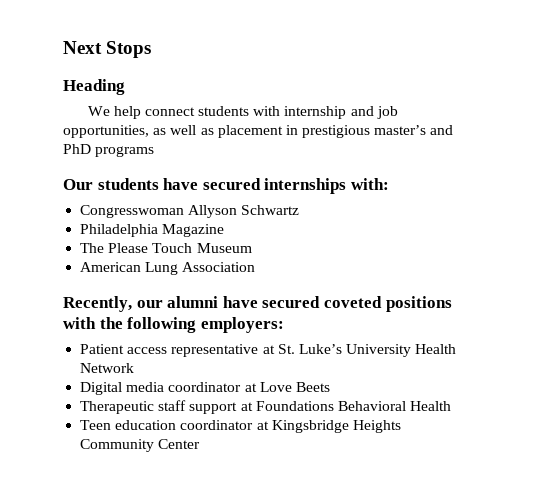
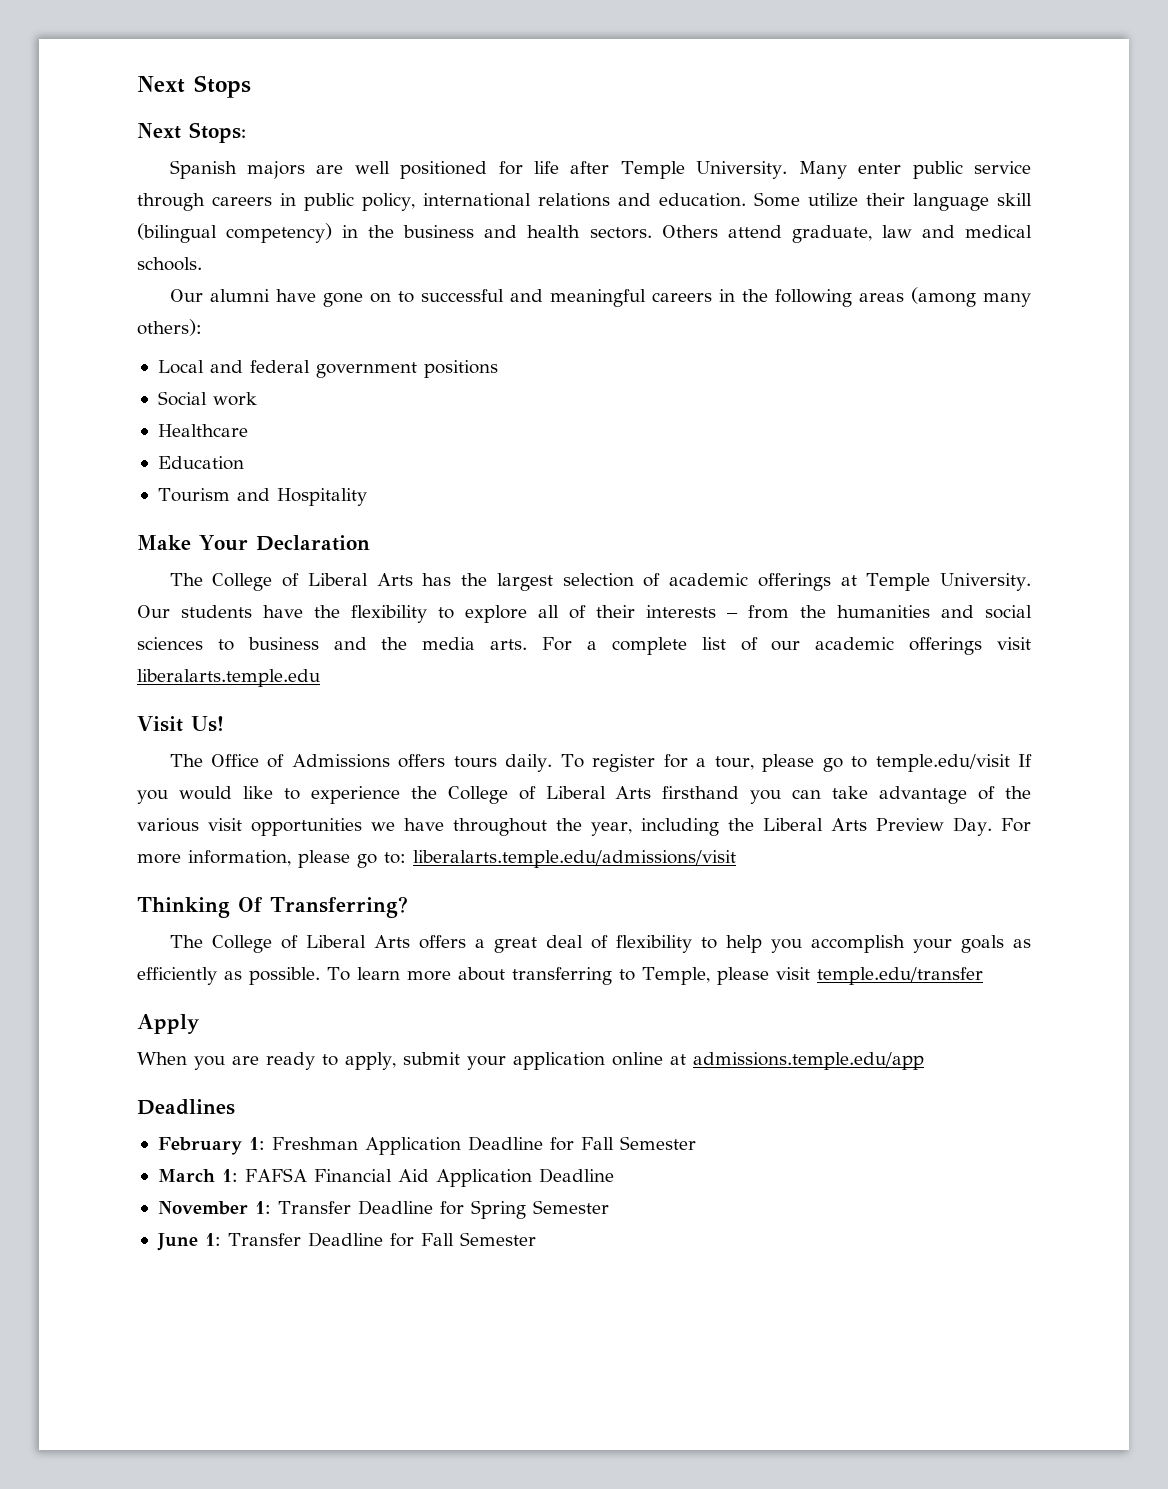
[63,79,125,95] [87,106,398,119] [63,125,454,138] [63,144,155,157] [63,178,389,194] [80,205,300,218] [80,224,225,237] [80,243,252,253] [80,262,256,275] [63,296,452,312] [63,317,284,333] [80,344,457,357] [80,363,135,373] [80,382,330,395] [80,400,452,414] [80,420,401,433] [80,439,201,452] Heading // We help connect students with internship and job opportunities, as well as placement in prestigious master’s and PhD programs // Our students have secured internships with: // Congresswoman Allyson Schwartz // Philadelphia Magazine // The Please Touch Museum // American Lung Association // Recently, our alumni have secured coveted positions with the following employers: // Patient access representative at St. Luke’s University Health Network // Digital media coordinator at Love Beets // Therapeutic staff support at Foundations Behavioral Health // Teen education coordinator at Kingsbridge Heights Community Center -> [137,122,246,143] [169,160,1031,179] [137,192,1032,211] [137,223,1033,243] [137,257,202,271] [169,287,1032,307] [137,319,202,336] [157,360,498,378] [157,391,257,406] [157,424,248,437] [157,456,244,470] [157,488,367,506] [137,535,370,551] [169,573,1032,591] [137,605,1032,623] [137,637,1031,655] [137,669,320,687] [137,716,224,732] [169,754,1033,772] [137,786,1031,804] [137,817,1031,836] [137,850,736,868] [137,896,408,918] [169,935,1031,953] [137,967,983,985] [137,1014,199,1034] [137,1052,924,1070] [137,1099,235,1115] [157,1136,696,1155] [157,1168,614,1187] [157,1200,609,1219] [156,1232,536,1251] Next Stops: // Spanish majors are well positioned for life after Temple University. Many enter public service through careers in public policy, international relations and education. Some utilize their language skill (bilingual competency) in the business and health sectors. Others attend graduate, law and medical schools. // Our alumni have gone on to successful and meaningful careers in the following areas (among many others): // Local and federal government positions // Social work // Healthcare // Education // Tourism and Hospitality // Make Your Declaration // The College of Liberal Arts has the largest selection of academic offerings at Temple University. Our students have the flexibility to explore all of their interests – from the humanities and social sciences to business and the media arts. For a complete list of our academic offerings visit liberalarts.temple.edu // Visit Us! // The Office of Admissions offers tours daily. To register for a tour, please go to temple.edu/visit If you would like to experience the College of Liberal Arts firsthand you can take advantage of the various visit opportunities we have throughout the year, including the Liberal Arts Preview Day. For more information, please go to: liberalarts.temple.edu/admissions/visit // Thinking Of Transferring? // The College of Liberal Arts offers a great deal of flexibility to help you accomplish your goals as efficiently as possible. To learn more about transferring to Temple, please visit temple.edu/transfer // Apply // When you are ready to apply, submit your application online at admissions.temple.edu/app // Deadlines // February 1: Freshman Application Deadline for Fall Semester // March 1: FAFSA Financial Aid Application Deadline // November 1: Transfer Deadline for Spring Semester // June 1: Transfer Deadline for Fall Semester

